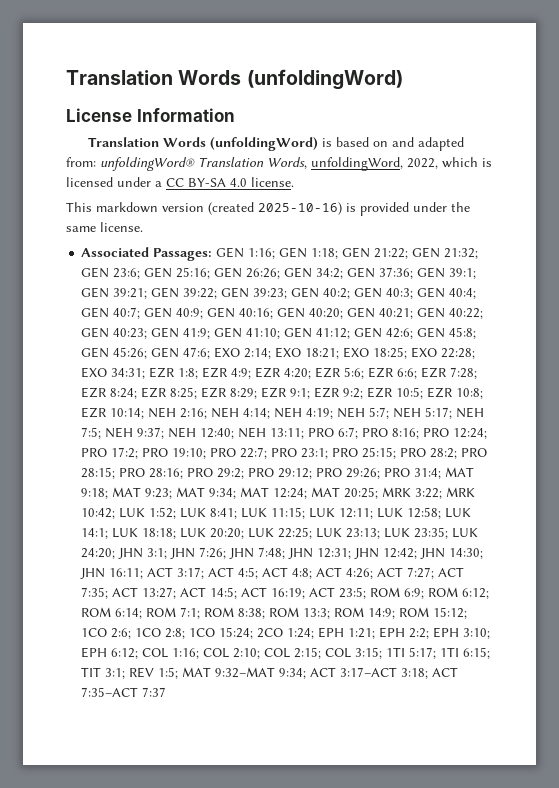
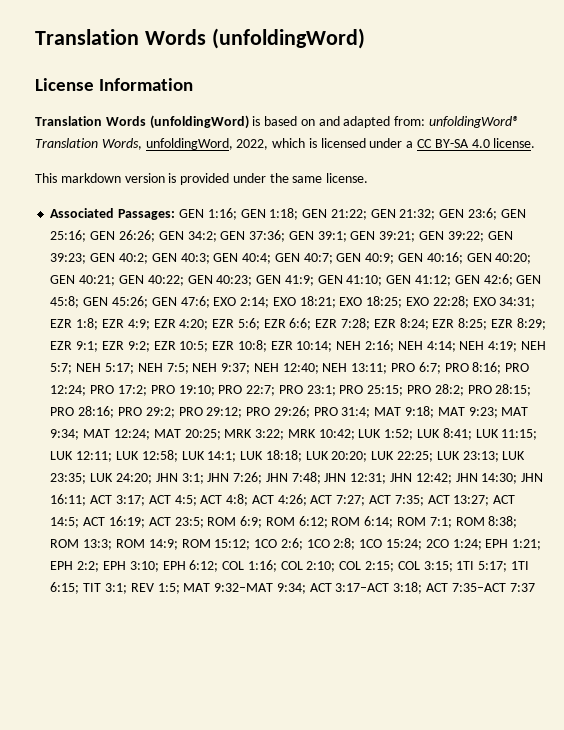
[208,202,342,215] (created 2025-10-16) -> (165, 178) none

